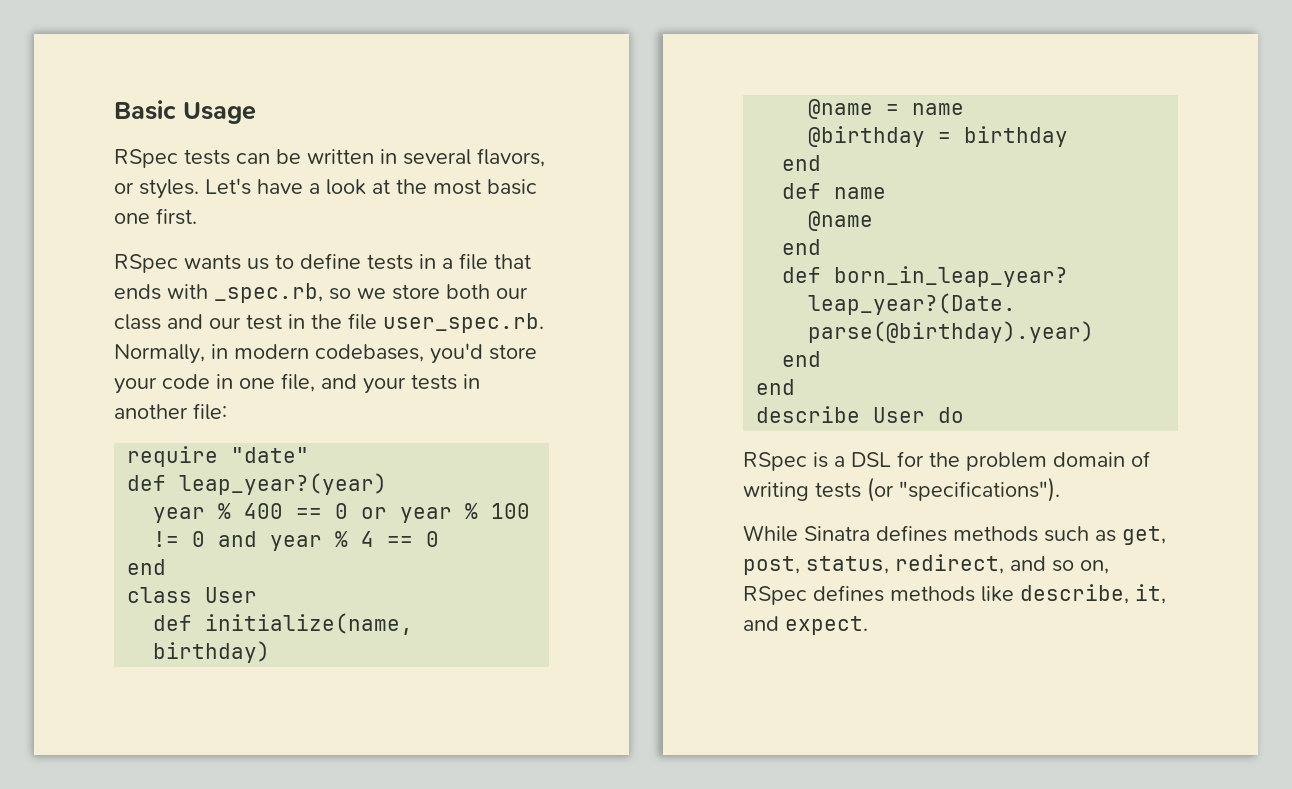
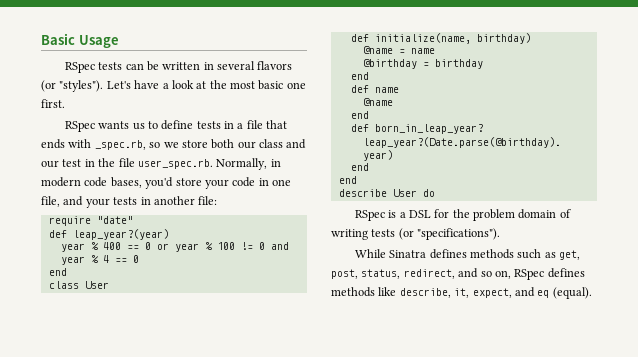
[477,148,545,167] [114,179,199,199] flavors, or styles. -> [257,61,293,70] [41,80,104,92] flavors (or "styles").
[315,344,424,362] codebases, -> [84,177,142,188] code bases,
[743,616,868,635] and expect. -> [472,287,592,299] expect, and eq (equal).

